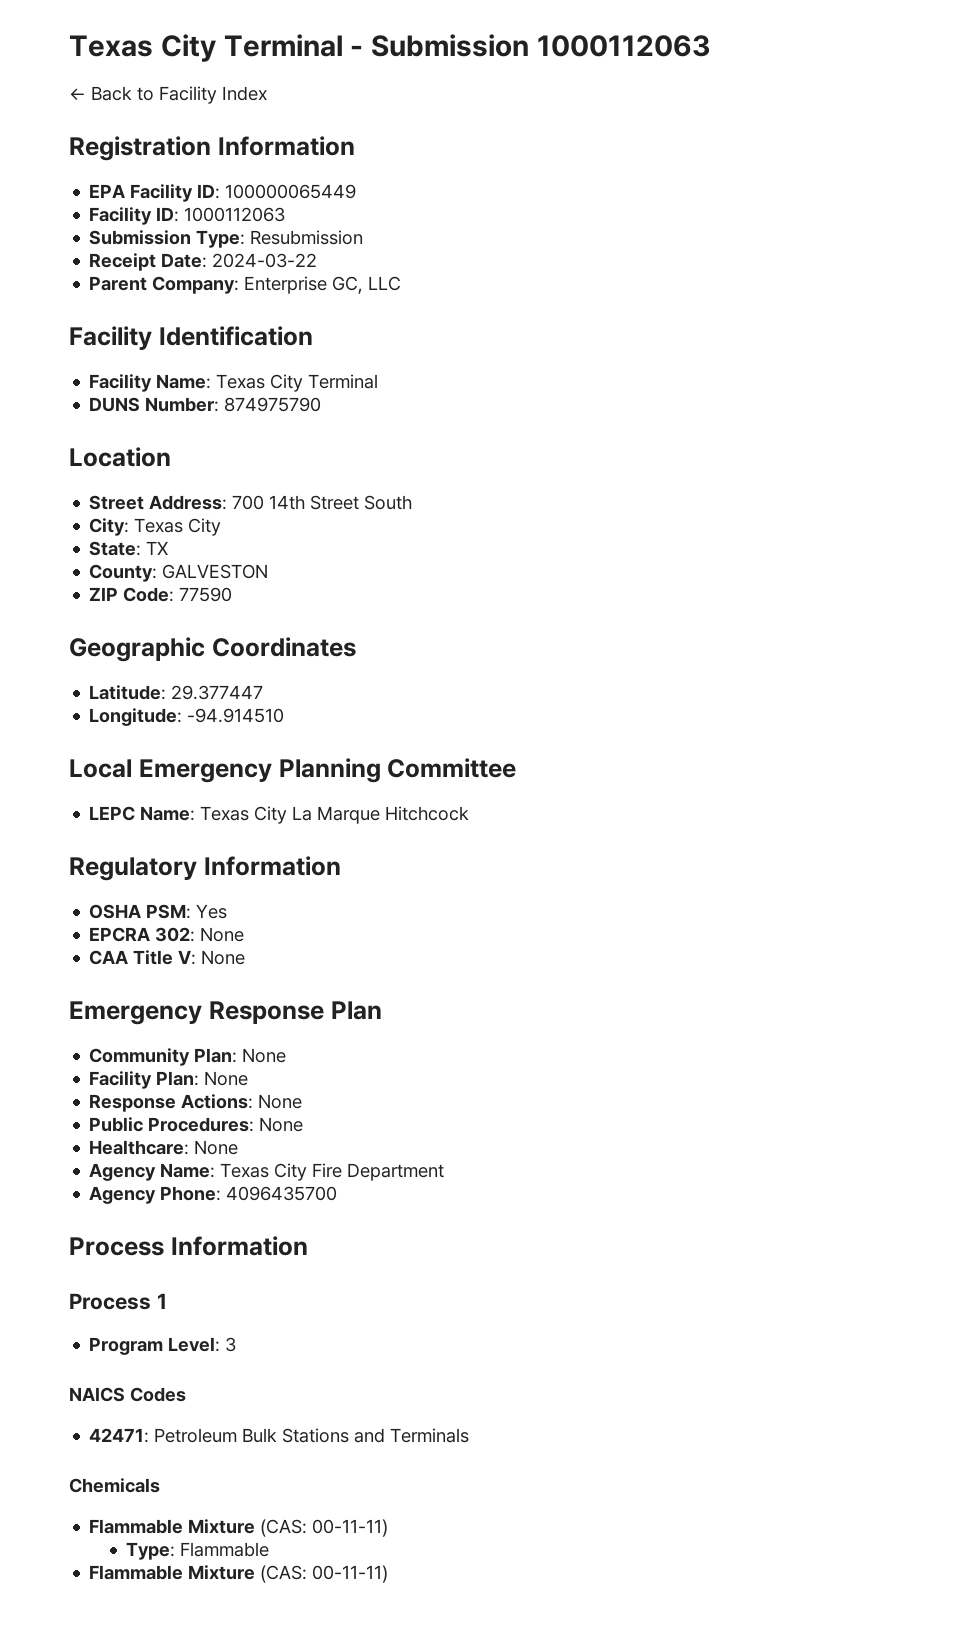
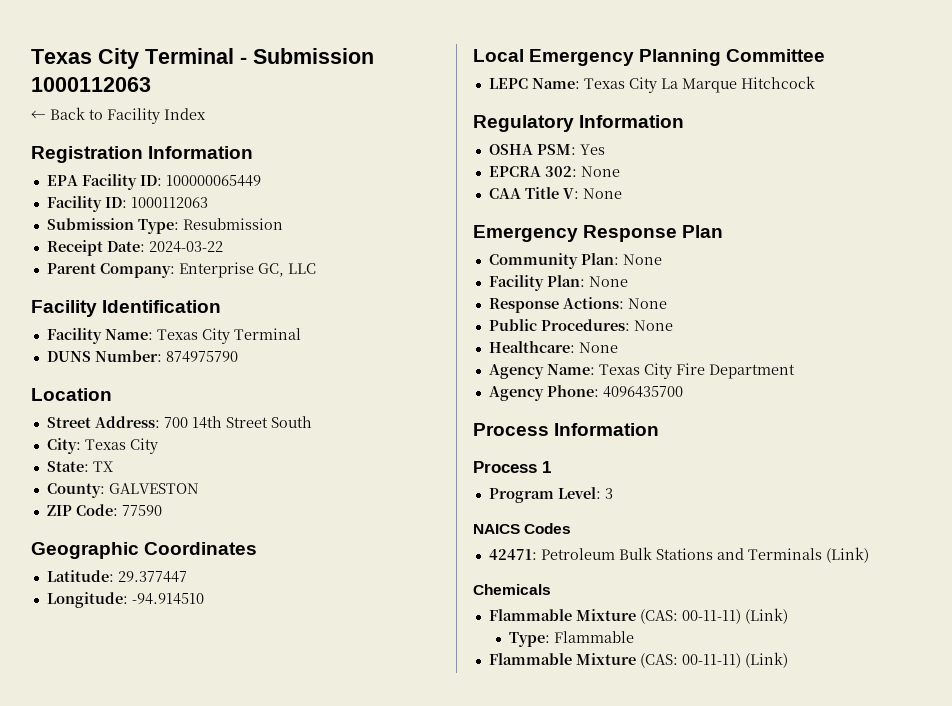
(470, 1435) none -> [825,547,869,563] (Link)
(389, 1528) none -> [744,608,788,624] (Link)
(389, 1574) none -> [744,652,788,668] (Link)

